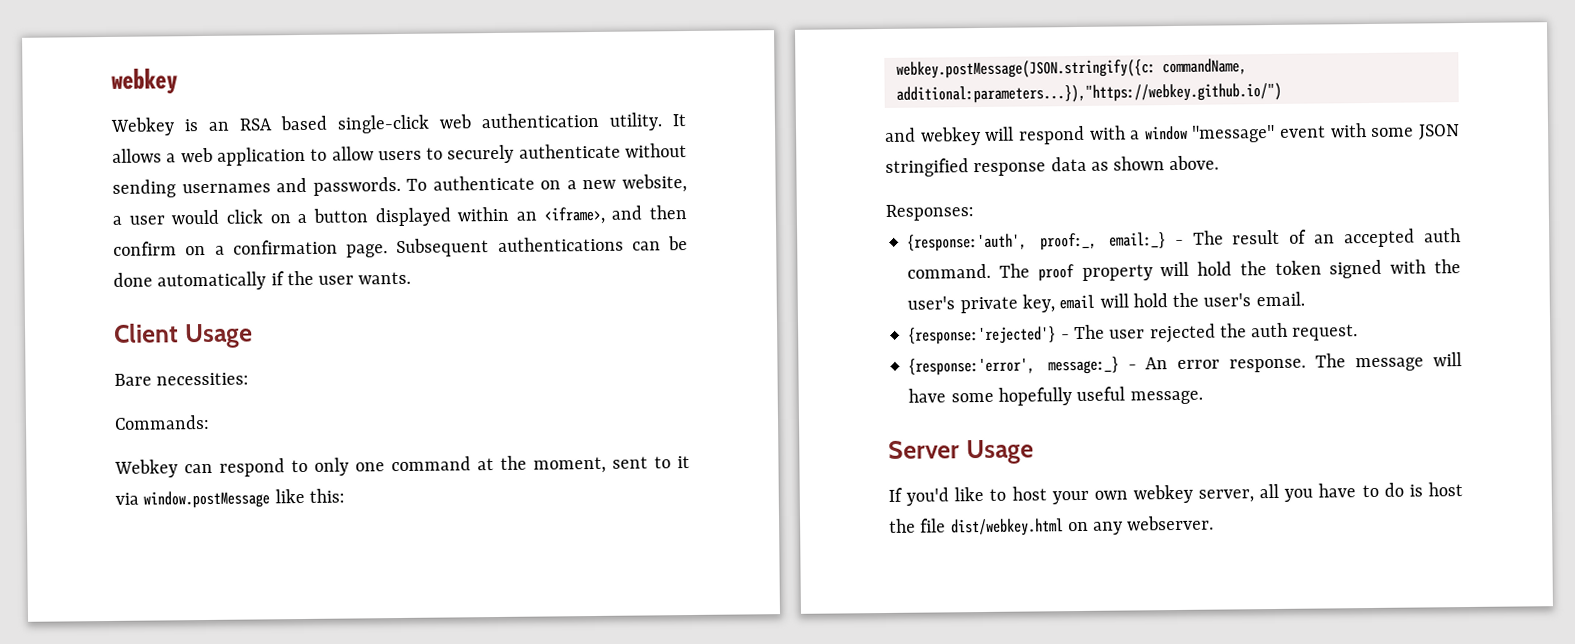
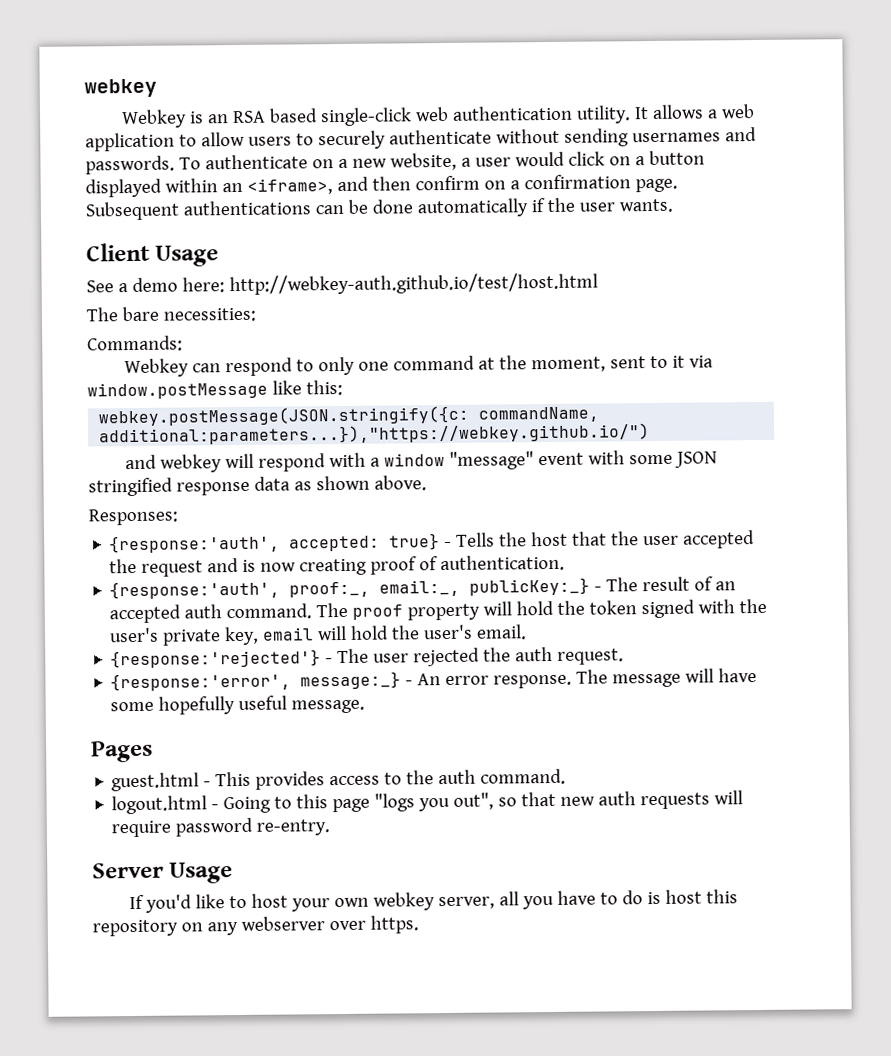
[114,373,152,386] Bare -> [86,272,598,296] [86,306,159,322] See a demo here: http://webkey-auth.github.io/test/host.html // The bare
(974, 212) none -> [109,530,756,554] [109,554,566,577] // {response:'auth', accepted: true} - Tells the host that the user accepted the request and is now creating proof of authentication.
[1108,232,1166,249] email:_} -> [379,577,591,597] email:_, publicKey:_}
(1203, 397) none -> [91,740,153,763] [111,768,567,792] [111,790,744,815] [111,817,331,838] // Pages // guest.html - This provides access to the auth command. // logout.html - Going to this page "logs you out", so that new auth requests will require password re-entry.
[889,515,1215,537] the file dist/webkey.html on any webserver. -> [705,889,738,904] [92,915,419,937] this repository on any webserver over https.

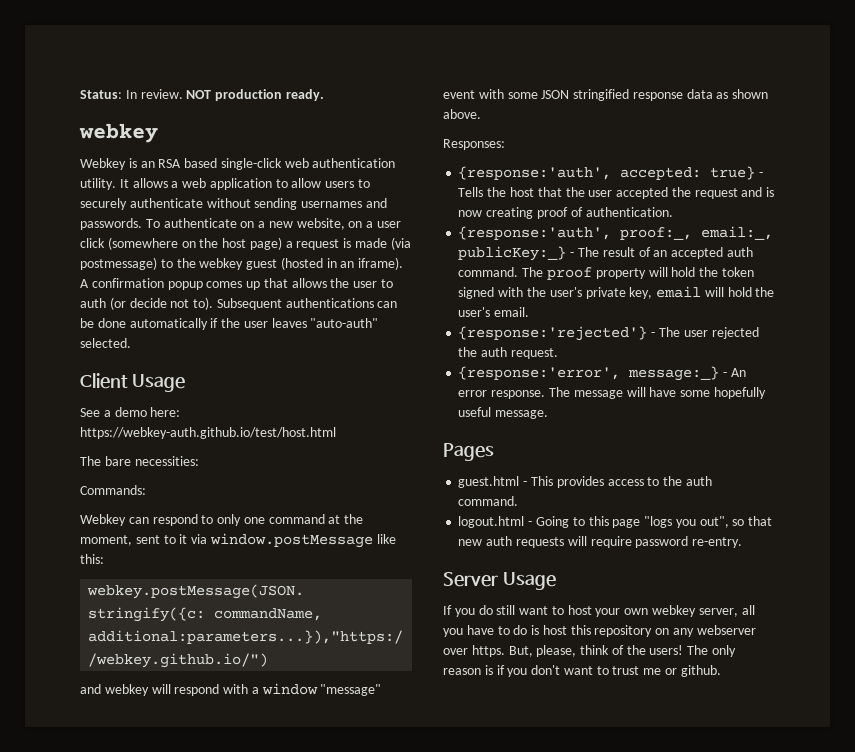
(84, 88) none -> [80,89,324,101] Status: In review. NOT production ready. //
(457, 161) none -> [348,221,363,228] on
[514,150,705,167] [85,174,678,198] would click on a button displayed within an <iframe>, and then confirm on a confirmation page. -> [80,237,411,250] [80,257,404,270] [80,278,394,290] [80,297,214,310] click (somewhere on the host page) a request is made (via postmessage) to the webkey guest (hosted in an iframe). A confirmation popup comes up that allows the user to auth (or decide not to).
[618,198,673,213] wants. -> [271,318,379,328] [80,338,131,348] leaves "auto-auth" selected.
[228,272,598,296] http://webkey-auth.github.io/test/host.html -> [80,427,336,439] https://webkey-auth.github.io/test/host.html
[144,894,225,913] you'd like -> [454,605,549,617] you do still want
(419, 924) none -> [508,645,737,657] [443,665,721,677] But, please, think of the users! The only reason is if you don't want to trust me or github.

